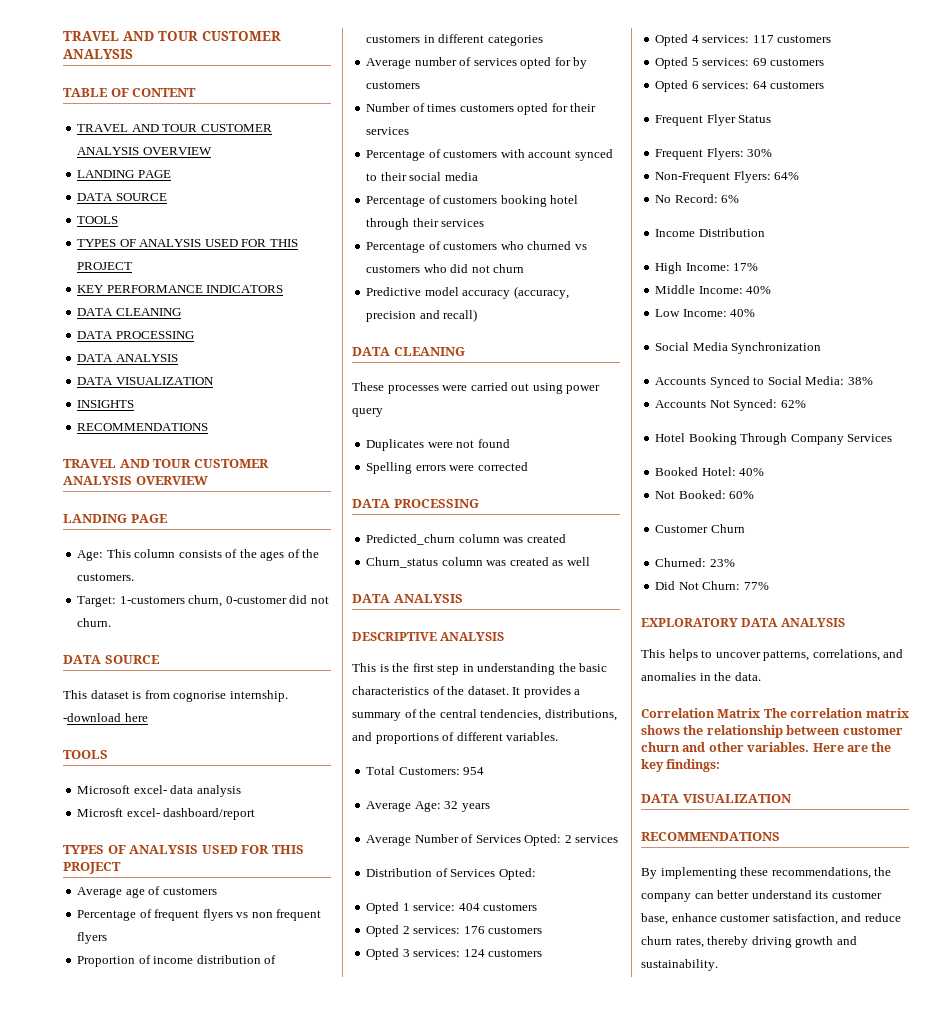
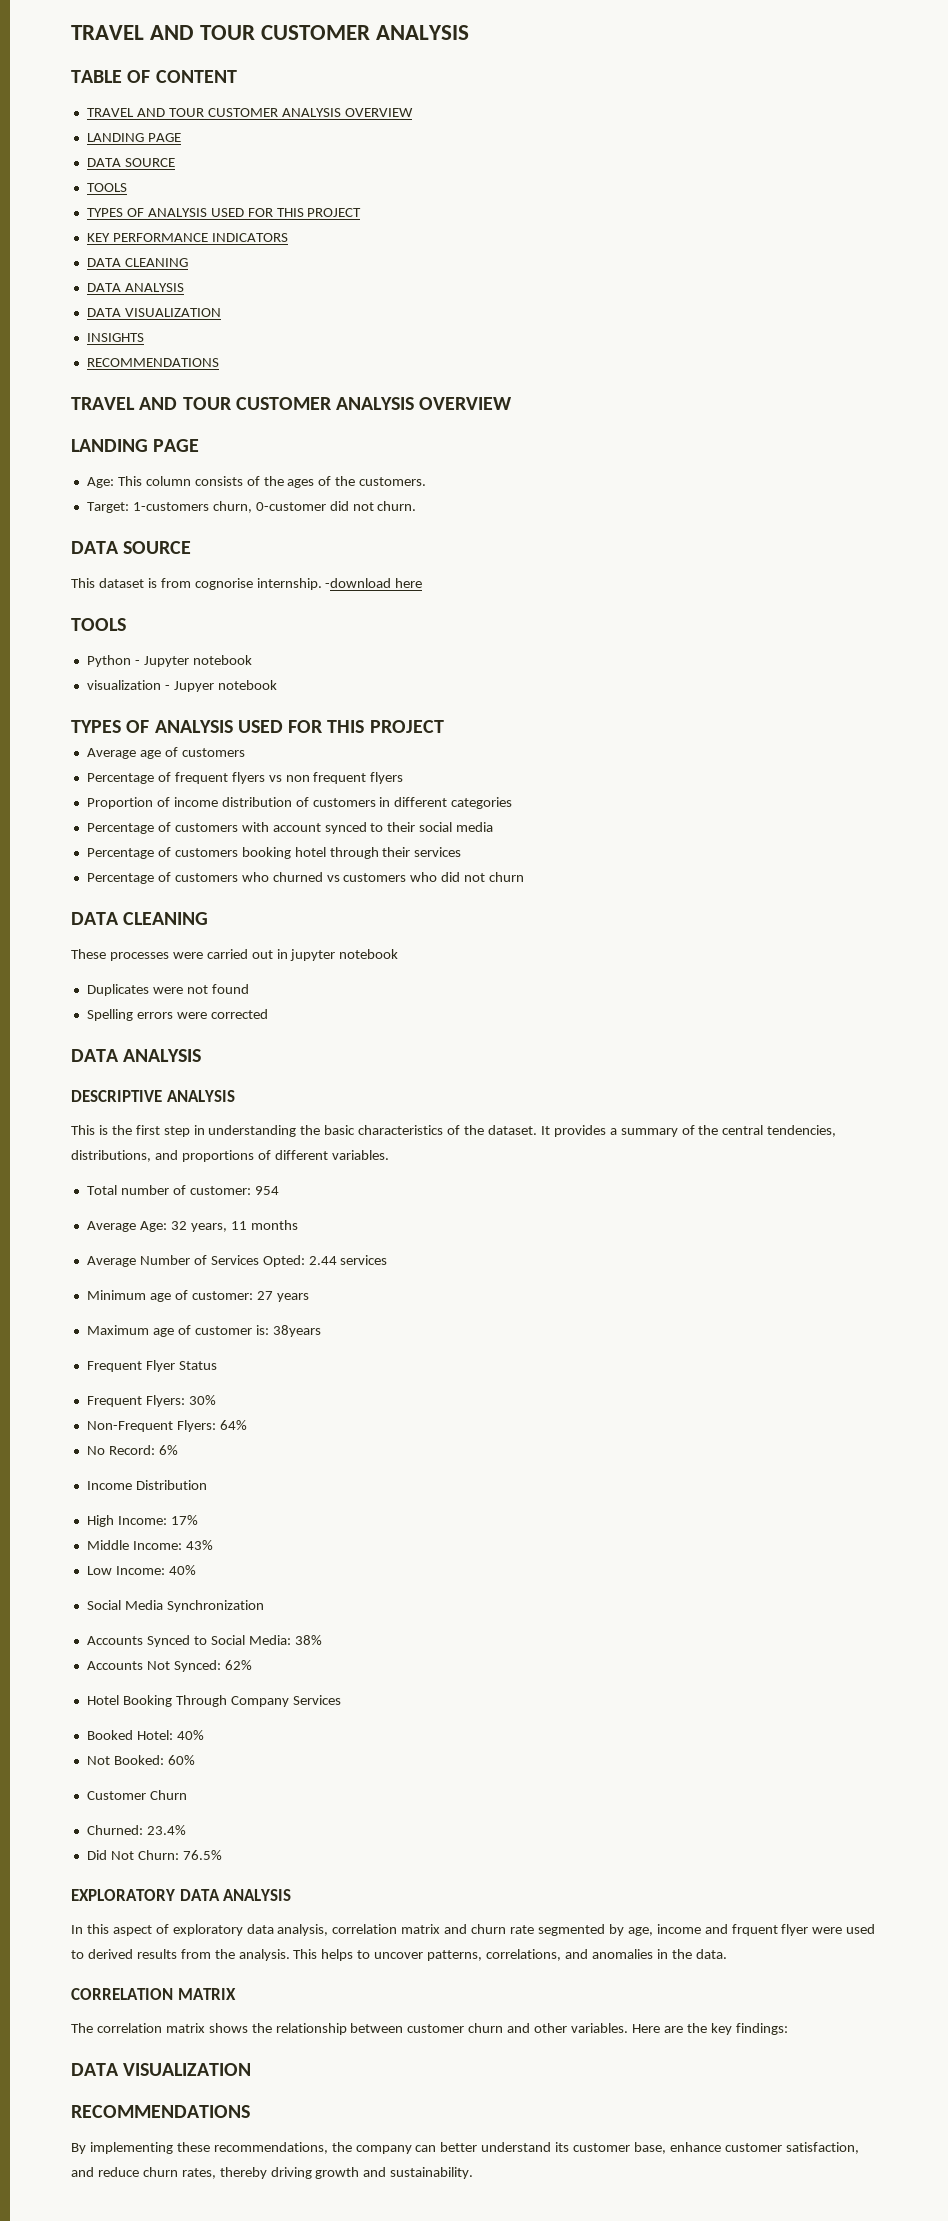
[77,331,194,339] // DATA PROCESSING -> (188, 262) none
[77,785,241,797] [77,808,256,820] Microsoft excel- data analysis // Microsft excel- dashboard/report -> [86,655,252,667] [86,680,277,692] Python - Jupyter notebook // visualization - Jupyer notebook
[366,57,588,69] [366,81,421,89] [366,103,597,115] [366,127,410,135] // Average number of services opted for by customers // Number of times customers opted for their services -> (513, 803) none
[366,286,569,299] [366,309,478,322] // Predictive model accuracy (accuracy, precision and recall) -> (525, 877) none
[532,383,601,394] [352,408,383,417] using power query -> [276,949,399,961] in jupyter notebook
[352,499,479,508] [366,534,566,545] [366,557,590,568] // DATA PROCESSING // Predicted_churn column was created // Churn_status column was created as well -> (268, 1014) none
[398,767,460,775] Customers: -> [120,1185,251,1195] number of customer:
[461,803,490,812] years -> [190,1220,298,1232] years, 11 months
[564,835,619,843] [366,868,536,880] [366,902,538,914] [366,925,543,937] [366,948,543,960] [655,34,832,46] [655,57,825,69] [655,80,825,92] 2 services // Distribution of Services Opted: // Opted 1 service: 404 customers // Opted 2 services: 176 customers // Opted 3 services: 124 customers // Opted 4 services: 117 customers // Opted 5 services: 69 customers // Opted 6 services: 64 customers -> [308,1255,388,1265] [86,1290,309,1302] [86,1325,321,1337] 2.44 services // Minimum age of customer: 27 years // Maximum age of customer is: 38years
[746,286,772,294] 40% -> [185,1540,213,1550] 43%
[709,559,735,567] 23% -> [146,1825,186,1835] 23.4%
[743,582,769,590] 77% -> [182,1850,222,1860] 76.5%
(845, 622) none -> [71,1924,876,1936] [71,1949,290,1961] In this aspect of exploratory data analysis, correlation matrix and churn rate segmented by age, income and frquent flyer were used to derived results from the analysis.
[641,708,761,718] Correlation Matrix -> [71,1988,236,2000] CORRELATION MATRIX //

